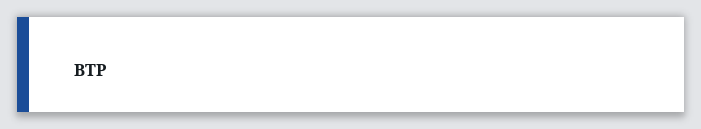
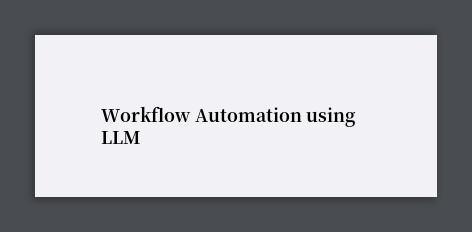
[74,64,107,76] BTP -> [101,106,357,127] [101,131,141,144] Workflow Automation using LLM

